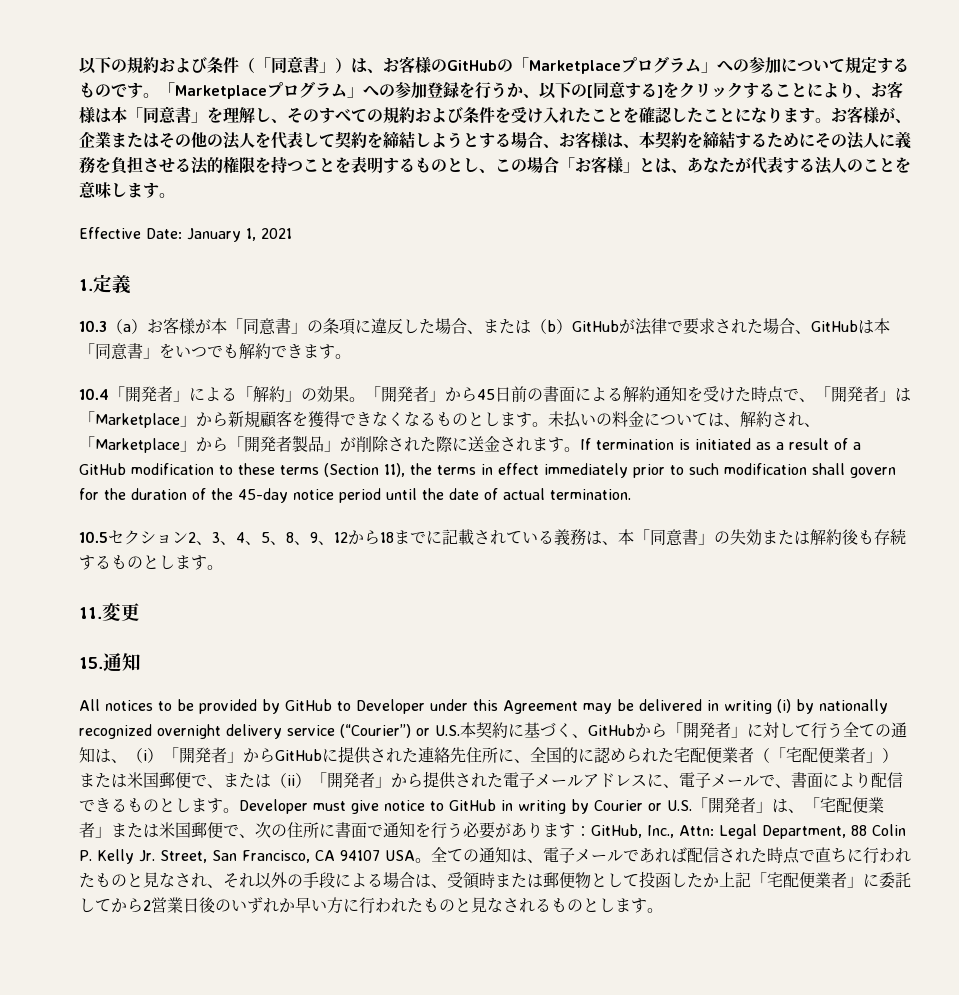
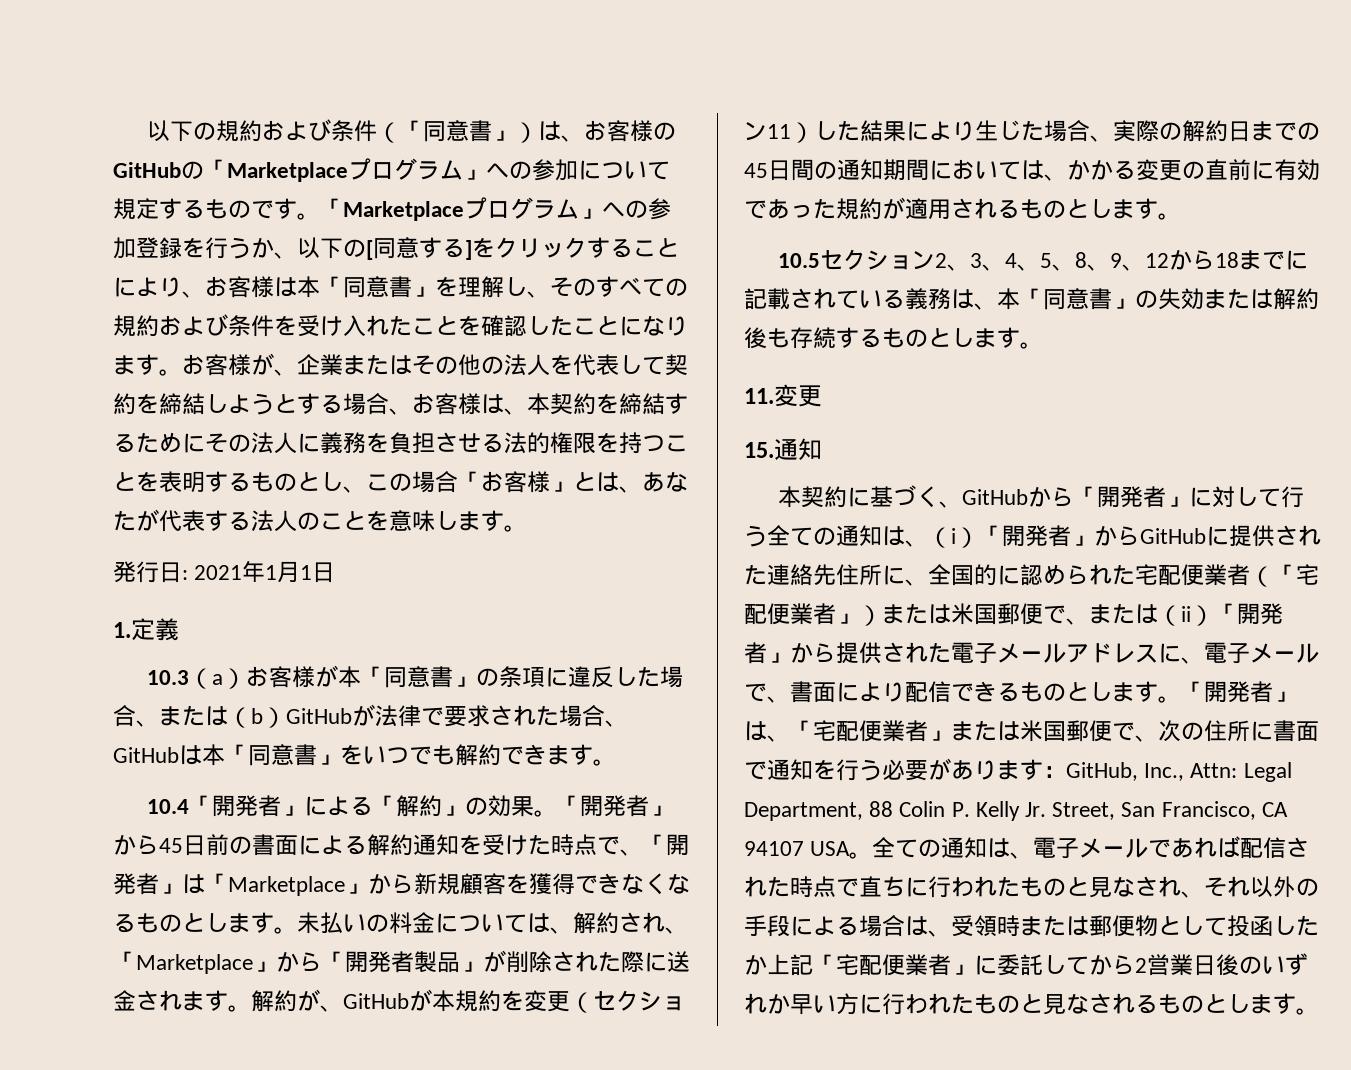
[79,227,292,242] Effective Date: January 1, 2021 -> [113,561,336,583] 発行日: 2021年1月1日
[580,438,861,450] [79,463,896,478] [79,488,631,503] If termination is initiated as a result of a GitHub modification to these terms (Section 11), the terms in effect immediately prior to such modification shall govern for the duration of the 45-day notice period until the date of actual termination. -> [251,989,685,1013] [744,120,1320,143] [744,159,1320,181] [744,197,1181,220] 解約が、GitHubが本規約を変更（セクション11）した結果により生じた場合、実際の解約日までの45日間の通知期間においては、かかる変更の直前に有効であった規約が適用されるものとします。
[79,699,888,714] [79,724,460,739] All notices to be provided by GitHub to Developer under this Agreement may be delivered in writing (i) by nationally recognized overnight delivery service (“Courier”) or U.S. -> (822, 449) none
[239,799,692,814] Developer must give notice to GitHub in writing by Courier or U.S. -> (1181, 699) none

